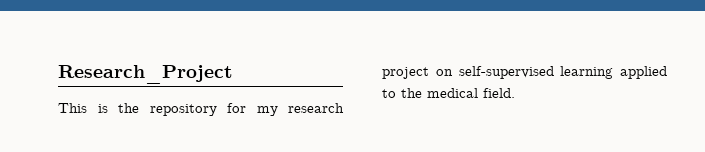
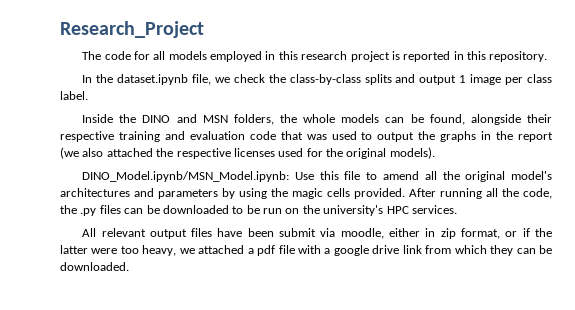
[58,103,344,116] [382,66,667,79] [382,88,515,98] This is the repository for my research project on self-supervised learning applied to the medical field. -> [82,51,548,62] [82,74,552,85] [60,91,88,100] [82,114,553,125] [60,131,554,142] [60,147,435,159] [82,171,553,182] [60,188,552,199] [60,205,457,216] [82,228,553,239] [60,245,553,256] [60,262,129,271] The code for all models employed in this research project is reported in this repository. // In the dataset.ipynb file, we check the class-by-class splits and output 1 image per class label. // Inside the DINO and MSN folders, the whole models can be found, alongside their respective training and evaluation code that was used to output the graphs in the report (we also attached the respective licenses used for the original models). // DINO_Model.ipynb/MSN_Model.ipynb: Use this file to amend all the original model's architectures and parameters by using the magic cells provided. After running all the code, the .py files can be downloaded to be run on the university's HPC services. // All relevant output files have been submit via moodle, either in zip format, or if the latter were too heavy, we attached a pdf file with a google drive link from which they can be downloaded.

